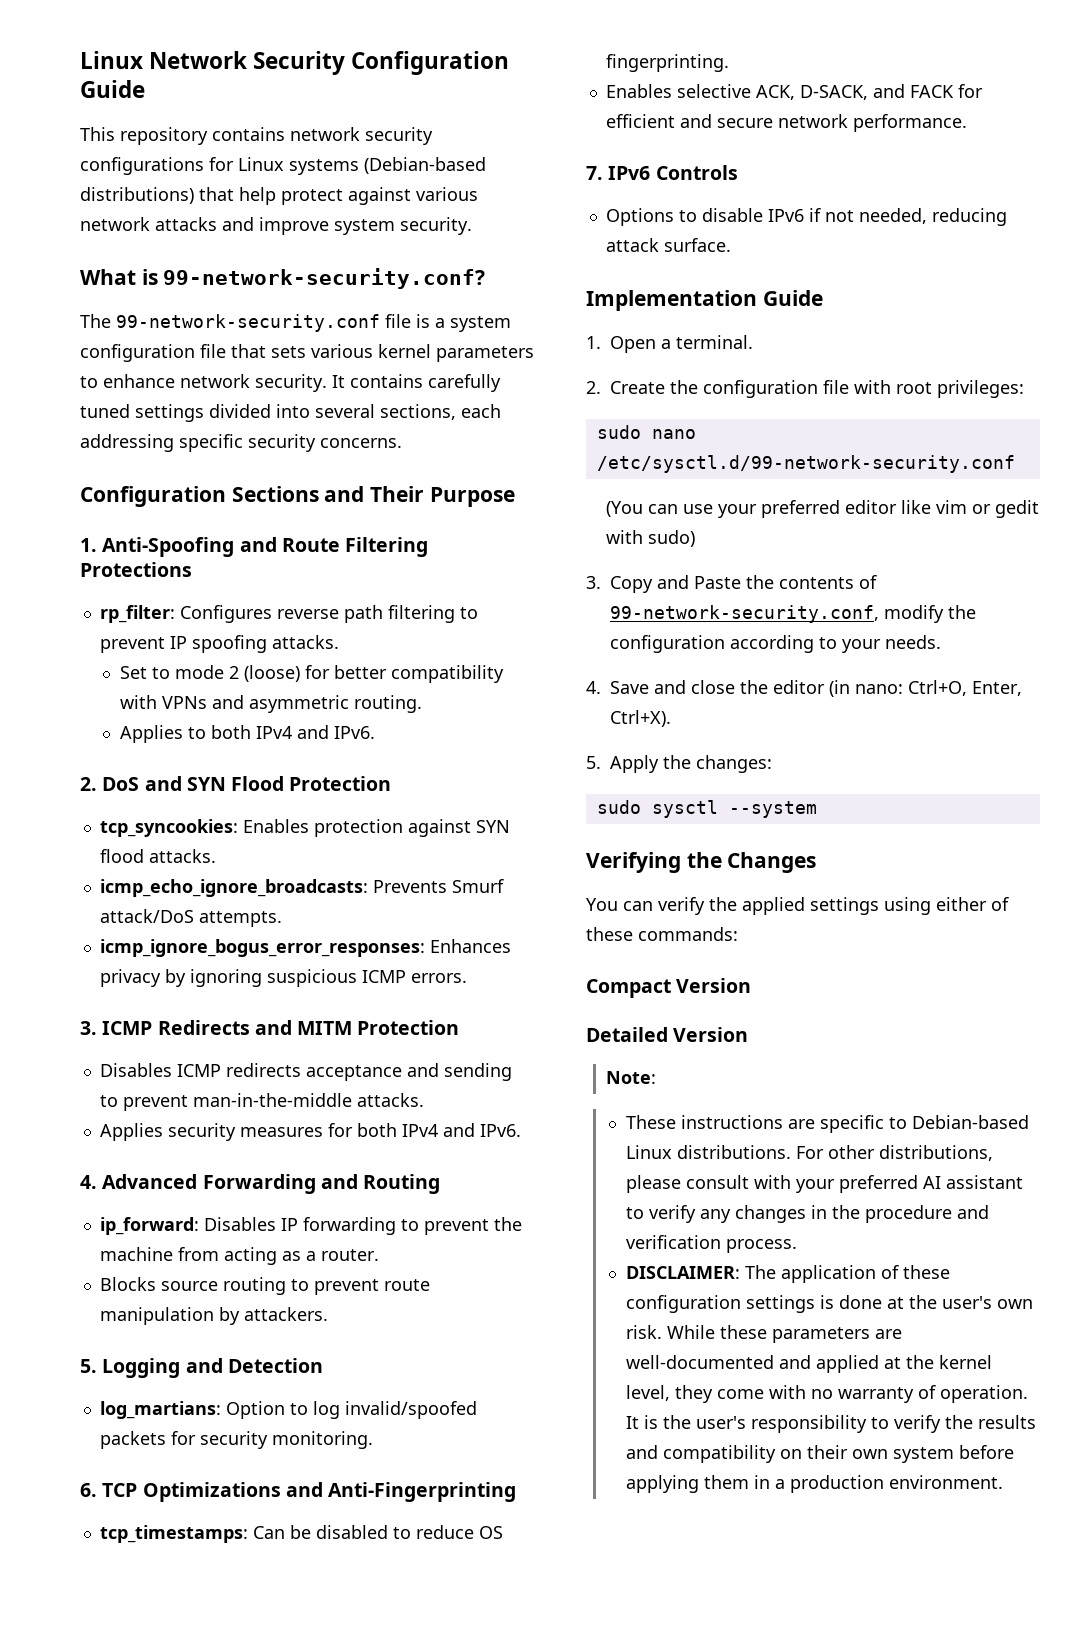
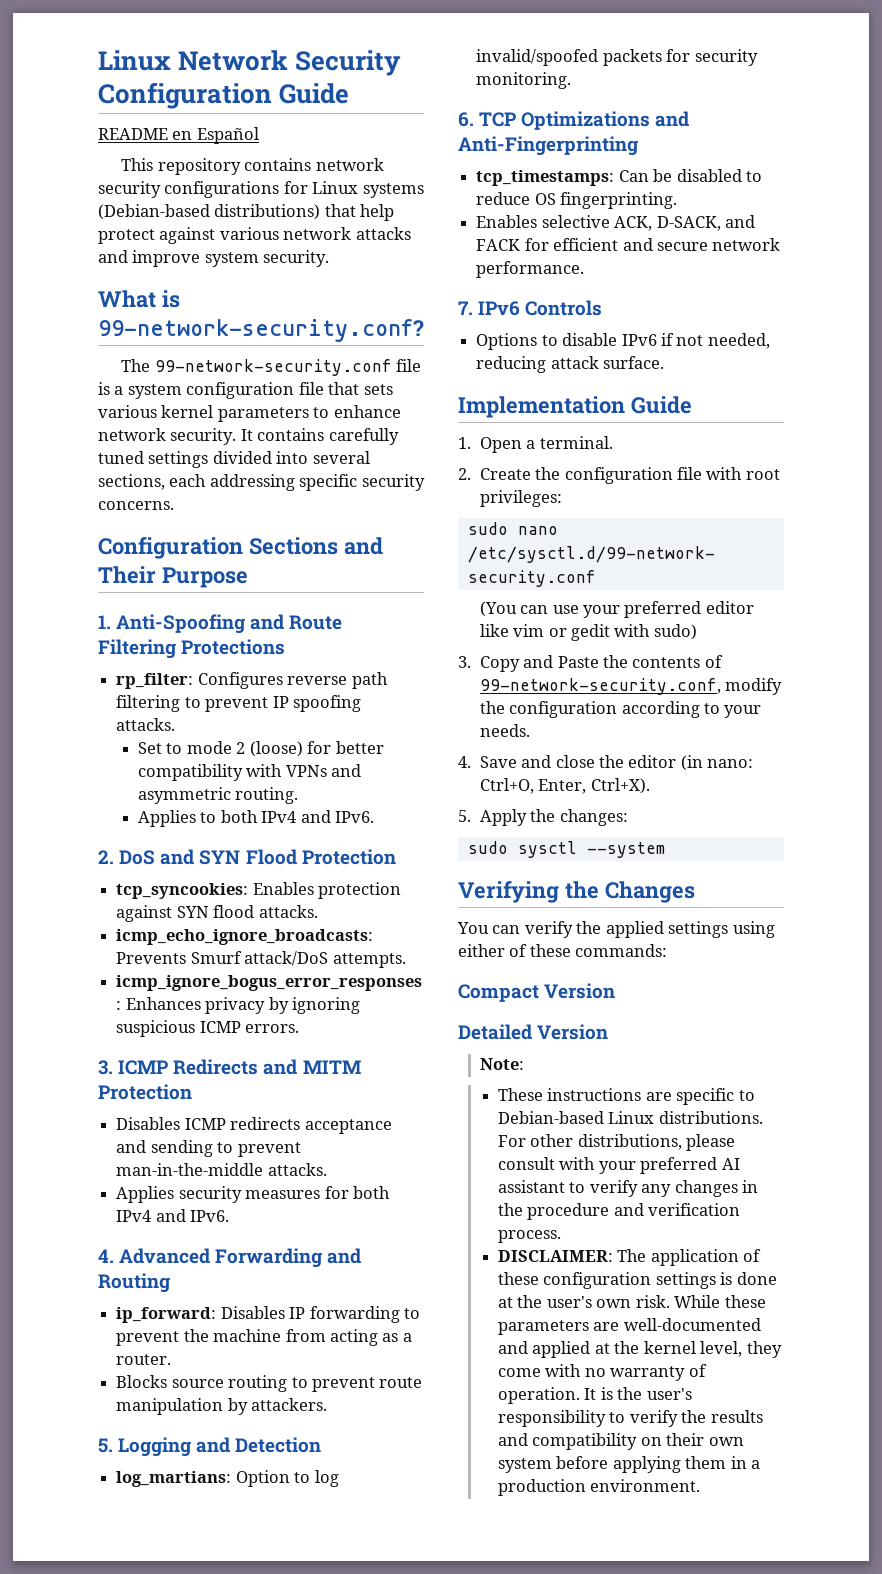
(145, 89) none -> [98,127,259,144] // README en Español

